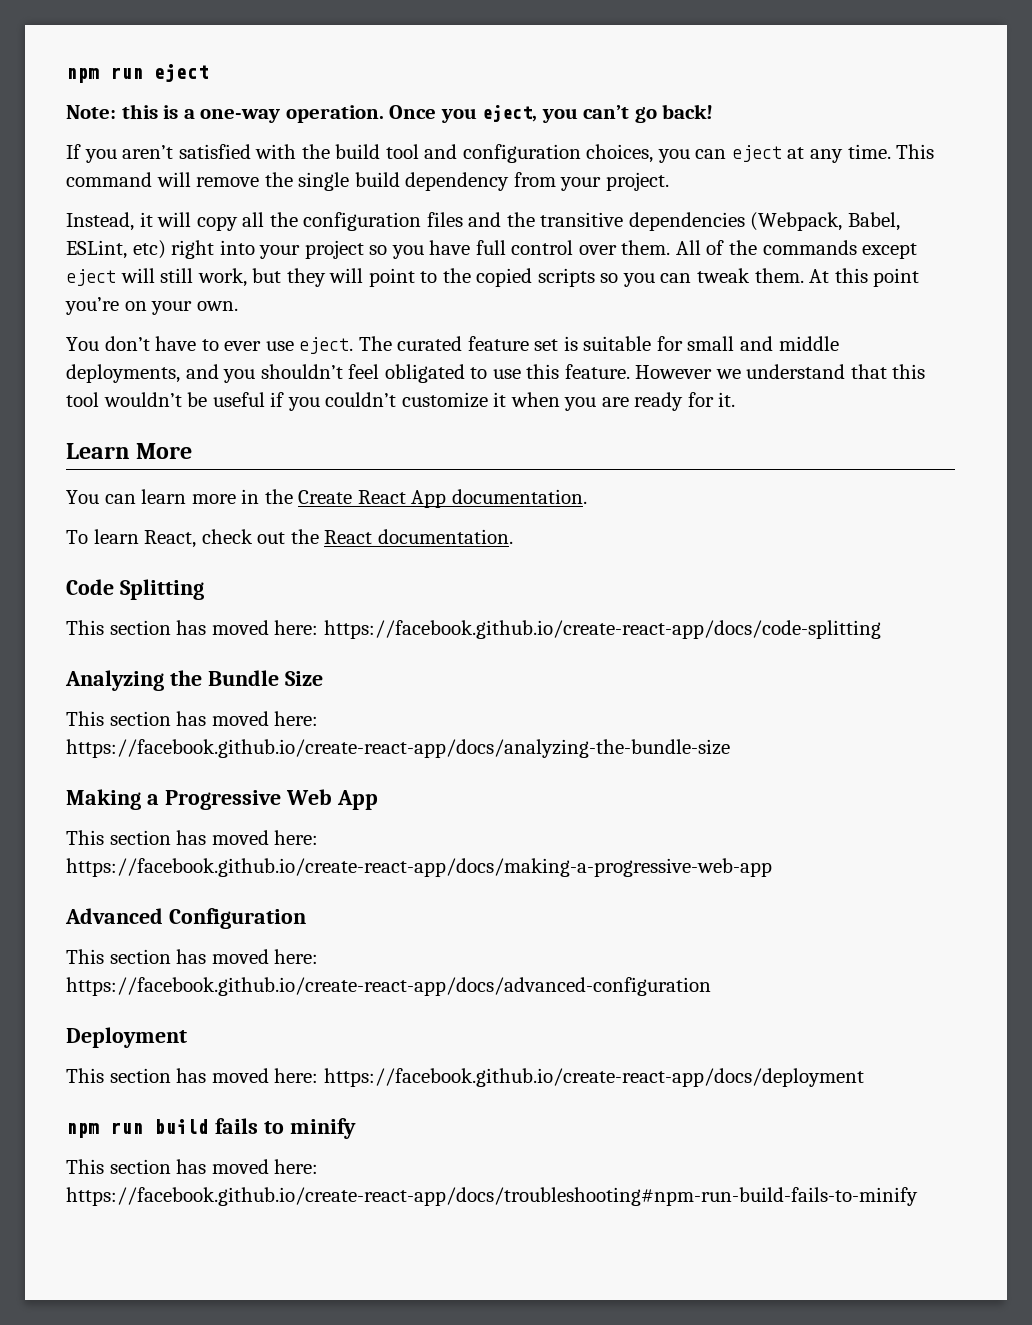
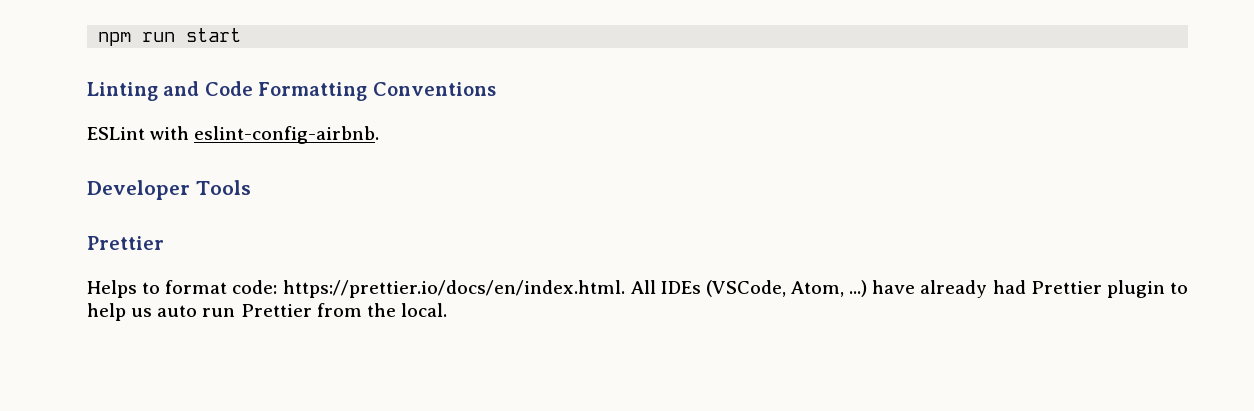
[66,64,209,83] [66,104,714,123] [66,144,935,163] [66,172,669,191] [66,212,900,231] [66,240,918,259] [66,268,920,287] [65,297,238,315] [66,336,839,354] [66,364,926,383] [66,392,736,411] [66,443,193,459] [66,489,587,508] [66,529,513,548] [66,579,204,600] [66,620,881,639] [65,670,323,691] [66,711,319,726] [66,739,730,758] [66,789,378,810] [66,830,319,845] [66,858,772,877] [65,908,306,929] [66,949,319,964] [66,977,711,996] [66,1027,187,1048] [66,1068,864,1087] [66,1118,356,1139] [66,1159,319,1174] [66,1187,918,1206] npm run eject // Note: this is a one-way operation. Once you eject, you can’t go back! // If you aren’t satisfied with the build tool and configuration choices, you can eject at any time. This command will remove the single build dependency from your project. // Instead, it will copy all the configuration files and the transitive dependencies (Webpack, Babel, ESLint, etc) right into your project so you have full control over them. All of the commands except eject will still work, but they will point to the copied scripts so you can tweak them. At this point you’re on your own. // You don’t have to ever use eject. The curated feature set is suitable for small and middle deployments, and you shouldn’t feel obligated to use this feature. However we understand that this tool wouldn’t be useful if you couldn’t customize it when you are ready for it. // Learn More // You can learn more in the Create React App documentation. // To learn React, check out the React documentation. // Code Splitting // This section has moved here: https://facebook.github.io/create-react-app/docs/code-splitting // Analyzing the Bundle Size // This section has moved here: https://facebook.github.io/create-react-app/docs/analyzing-the-bundle-size // Making a Progressive Web App // This section has moved here: https://facebook.github.io/create-react-app/docs/making-a-progressive-web-app // Advanced Configuration // This section has moved here: https://facebook.github.io/create-react-app/docs/advanced-configuration // Deployment // This section has moved here: https://facebook.github.io/create-react-app/docs/deployment // npm run build fails to minify // This section has moved here: https://facebook.github.io/create-react-app/docs/troubleshooting#npm-run-build-fails-to-minify -> [98,28,242,46] [87,81,496,101] [87,126,380,144] [87,180,251,200] [87,236,164,250] [87,280,1188,298] [87,303,447,321] npm run start // Linting and Code Formatting Conventions // ESLint with eslint-config-airbnb. // Developer Tools // Prettier // Helps to format code: https://prettier.io/docs/en/index.html. All IDEs (VSCode, Atom, ...) have already had Prettier plugin to help us auto run Prettier from the local.

